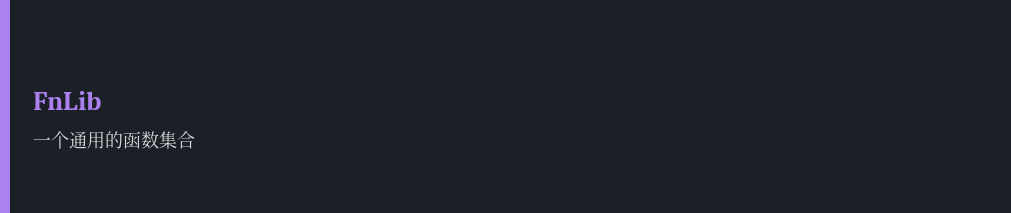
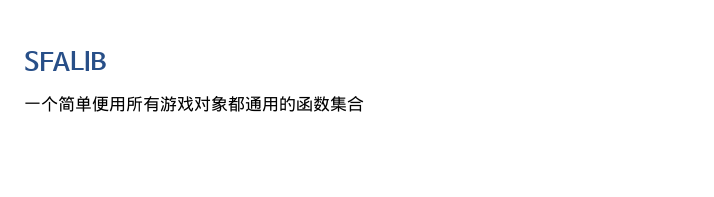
[33,91,101,110] FnLib -> [24,51,106,71] SFALIB
(69, 140) none -> [58,95,245,112] 简单便用所有游戏对象都

